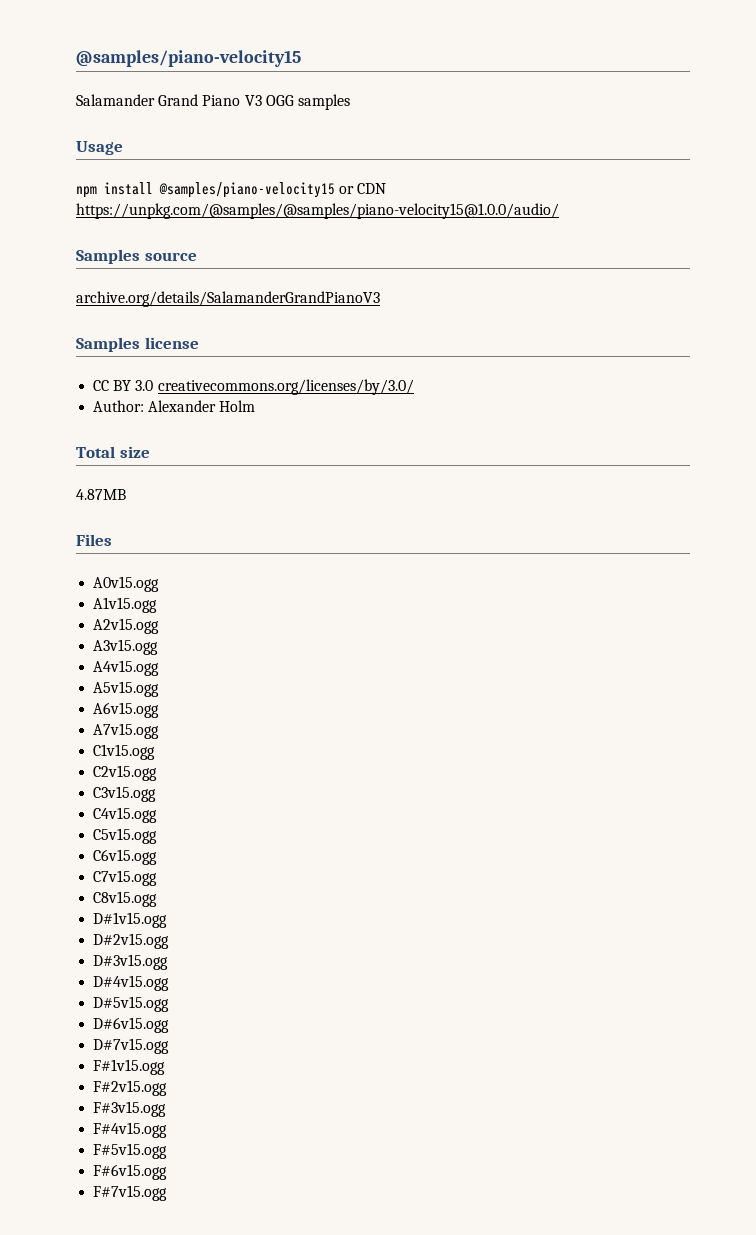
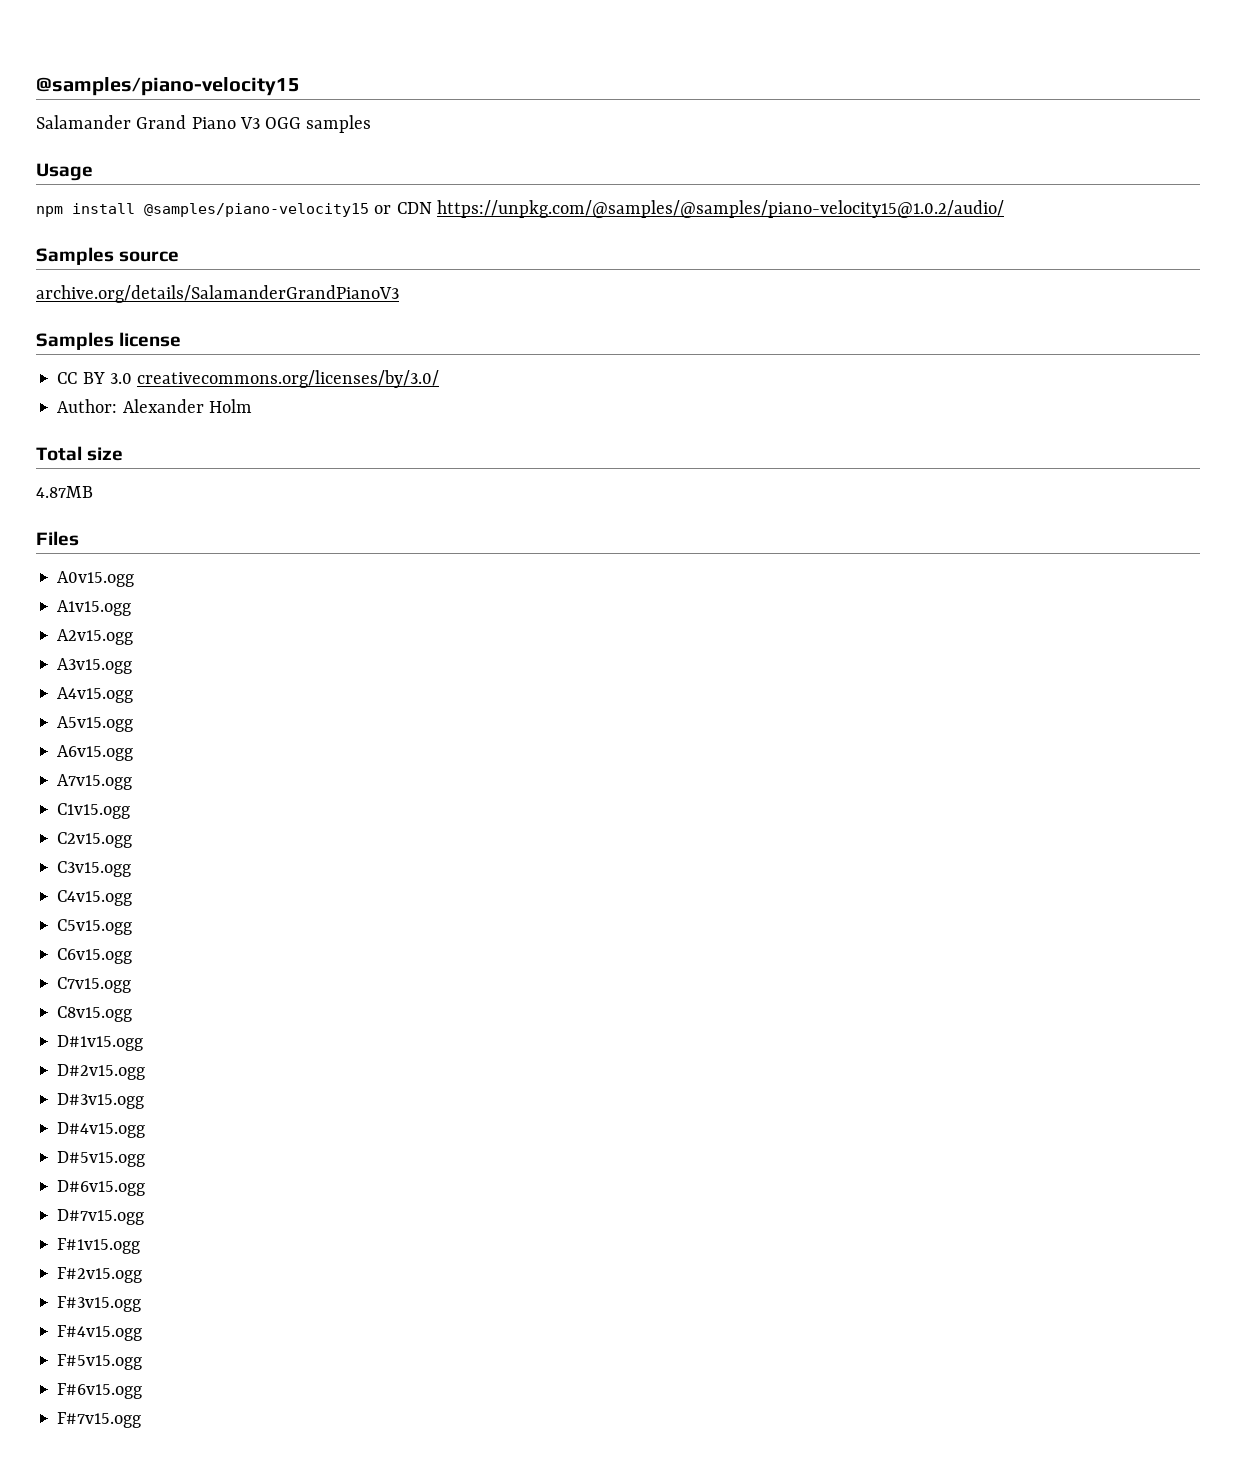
[76,203,559,219] https://unpkg.com/@samples/@samples/piano-velocity15@1.0.0/audio/ -> [436,200,1004,218] https://unpkg.com/@samples/@samples/piano-velocity15@1.0.2/audio/

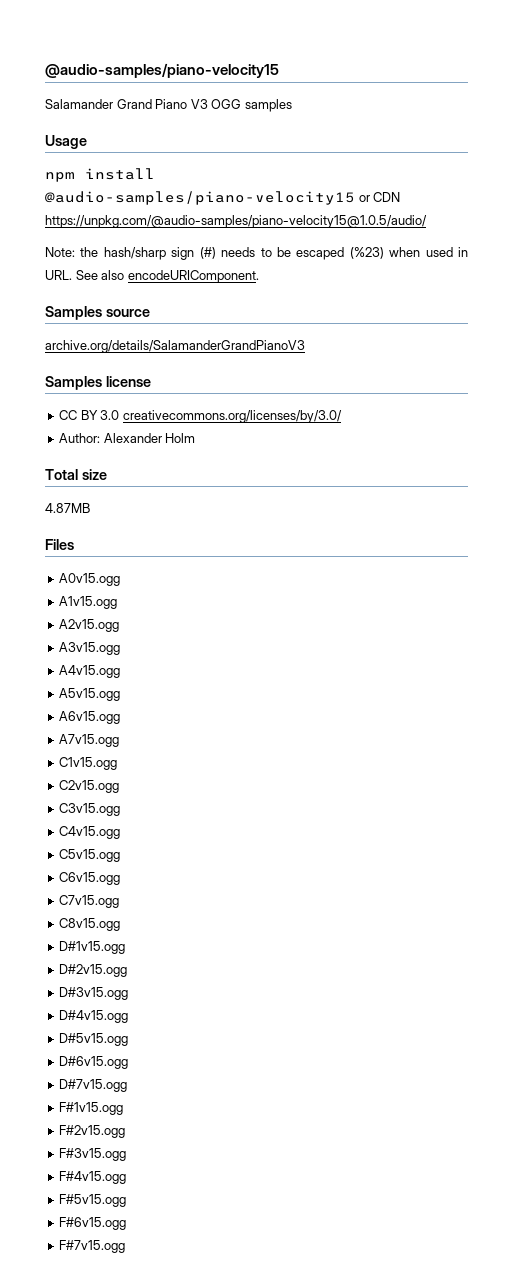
[36,77,300,96] @samples/piano-velocity15 -> [45,63,279,78] @audio-samples/piano-velocity15
[144,203,369,217] @samples/piano-velocity15 -> [45,191,355,205] @audio-samples/piano-velocity15
[436,200,1004,218] https://unpkg.com/@samples/@samples/piano-velocity15@1.0.2/audio/ -> [45,215,427,228] [45,247,468,260] [45,270,259,283] https://unpkg.com/@audio-samples/piano-velocity15@1.0.5/audio/ // Note: the hash/sharp sign (#) needs to be escaped (%23) when used in URL. See also encodeURIComponent.

